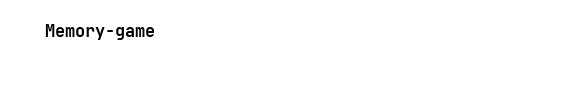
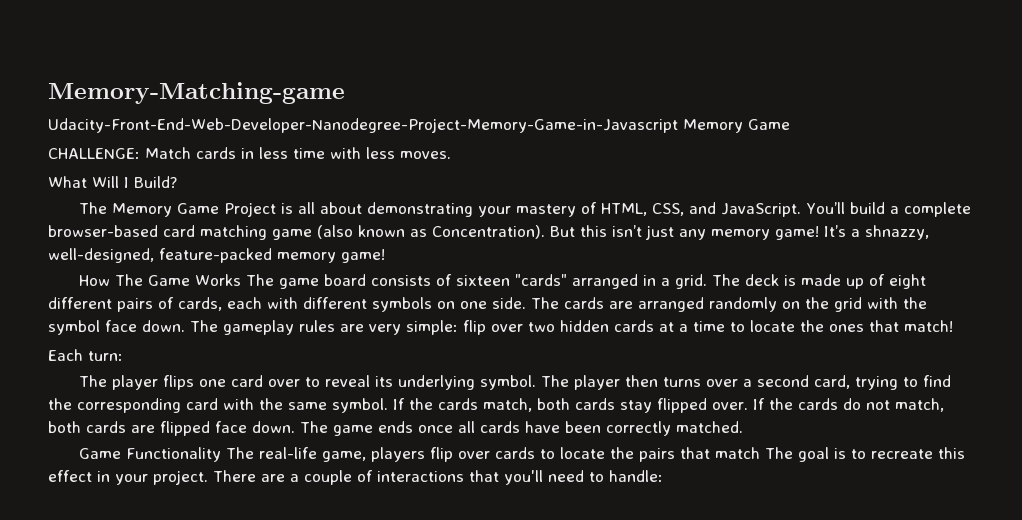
[45,24,155,40] Memory-game -> [48,82,345,104] [48,118,790,133] [48,147,451,159] [48,176,177,188] [79,202,972,217] [48,225,929,240] [48,248,385,263] [79,274,927,289] [48,297,927,312] [48,320,953,335] [48,349,123,361] [79,375,952,390] [48,398,944,413] [48,421,743,436] [79,447,966,462] [48,470,663,485] Memory-Matching-game // Udacity-Front-End-Web-Developer-Nanodegree-Project-Memory-Game-in-Javascript Memory Game // CHALLENGE: Match cards in less time with less moves. // What Will I Build? // The Memory Game Project is all about demonstrating your mastery of HTML, CSS, and JavaScript. You’ll build a complete browser-based card matching game (also known as Concentration). But this isn’t just any memory game! It’s a shnazzy, well-designed, feature-packed memory game! // How The Game Works The game board consists of sixteen "cards" arranged in a grid. The deck is made up of eight different pairs of cards, each with different symbols on one side. The cards are arranged randomly on the grid with the symbol face down. The gameplay rules are very simple: flip over two hidden cards at a time to locate the ones that match! // Each turn: // The player flips one card over to reveal its underlying symbol. The player then turns over a second card, trying to find the corresponding card with the same symbol. If the cards match, both cards stay flipped over. If the cards do not match, both cards are flipped face down. The game ends once all cards have been correctly matched. // Game Functionality The real-life game, players flip over cards to locate the pairs that match The goal is to recreate this effect in your project. There are a couple of interactions that you'll need to handle:

